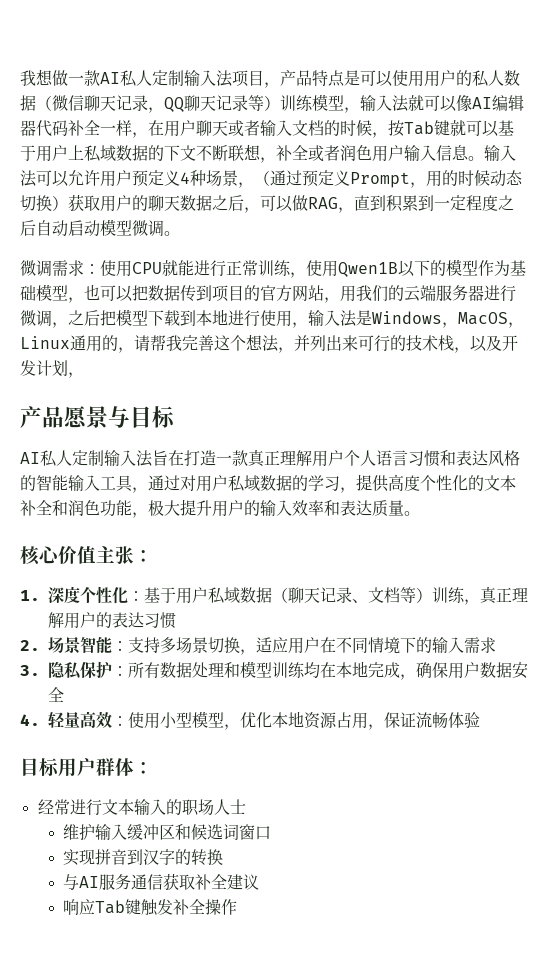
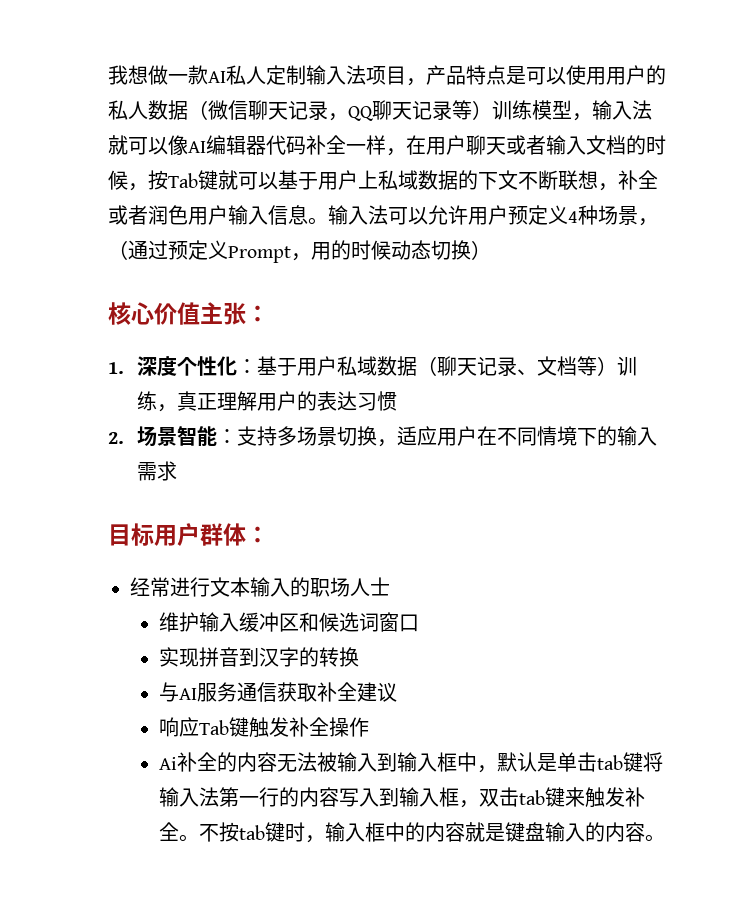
[68,194,514,213] [20,219,180,237] [20,259,526,278] [20,284,516,303] [20,309,524,328] [20,334,518,353] [20,360,84,378] [20,406,175,429] [20,449,520,467] [20,474,516,493] [20,499,420,518] 获取用户的聊天数据之后，可以做RAG，直到积累到一定程度之后自动启动模型微调。 // 微调需求：使用CPU就能进行正常训练，使用Qwen1B以下的模型作为基础模型，也可以把数据传到项目的官方网站，用我们的云端服务器进行微调，之后把模型下载到本地进行使用，输入法是Windows，MacOS，Linux通用的，请帮我完善这个想法，并列出来可行的技术栈，以及开发计划， // 产品愿景与目标 // AI私人定制输入法旨在打造一款真正理解用户个人语言习惯和表达风格的智能输入工具，通过对用户私域数据的学习，提供高度个性化的文本补全和润色功能，极大提升用户的输入效率和表达质量。 -> (491, 250) none
[20,661,528,680] [48,687,64,702] [20,711,480,730] // 3.隐私保护：所有数据处理和模型训练均在本地完成，确保用户数据安全 // 4.轻量高效：使用小型模型，优化本地资源占用，保证流畅体验 -> (178, 471) none
(238, 907) none -> [159,752,664,773] [159,787,646,808] [159,822,666,843] // Ai补全的内容无法被输入到输入框中，默认是单击tab键将输入法第一行的内容写入到输入框，双击tab键来触发补全。不按tab键时，输入框中的内容就是键盘输入的内容。

